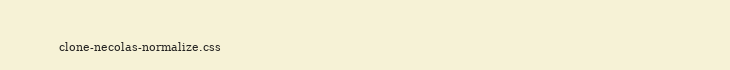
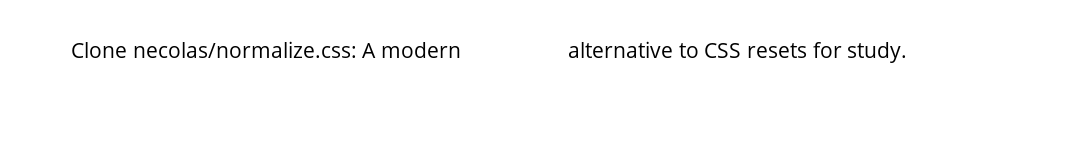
[59,42,221,51] clone-necolas-normalize.css -> [71,41,908,63] Clone necolas/normalize.css: A modern alternative to CSS resets for study.

